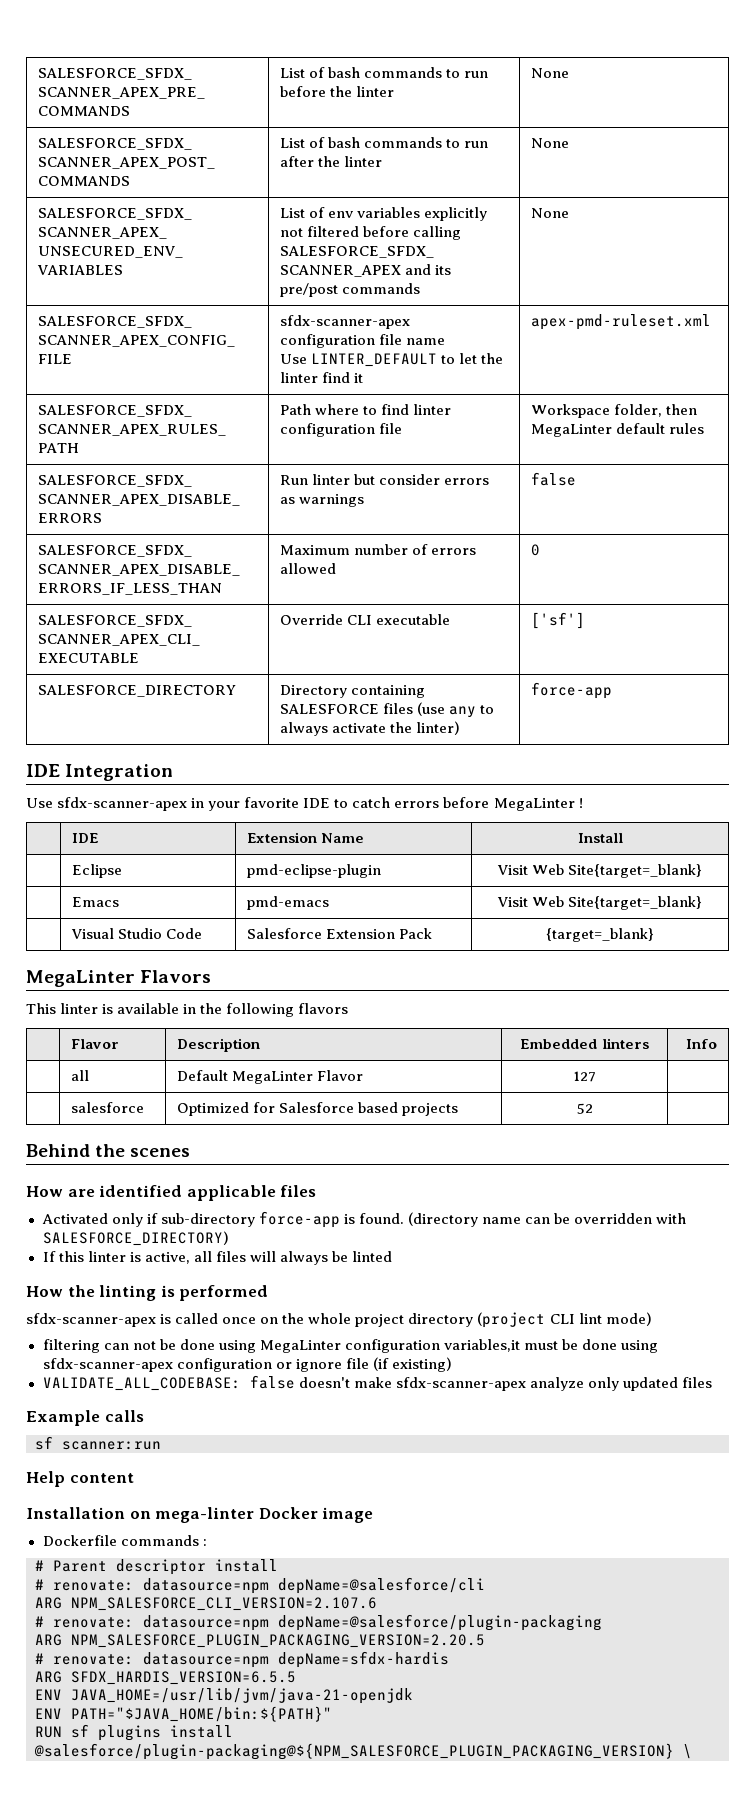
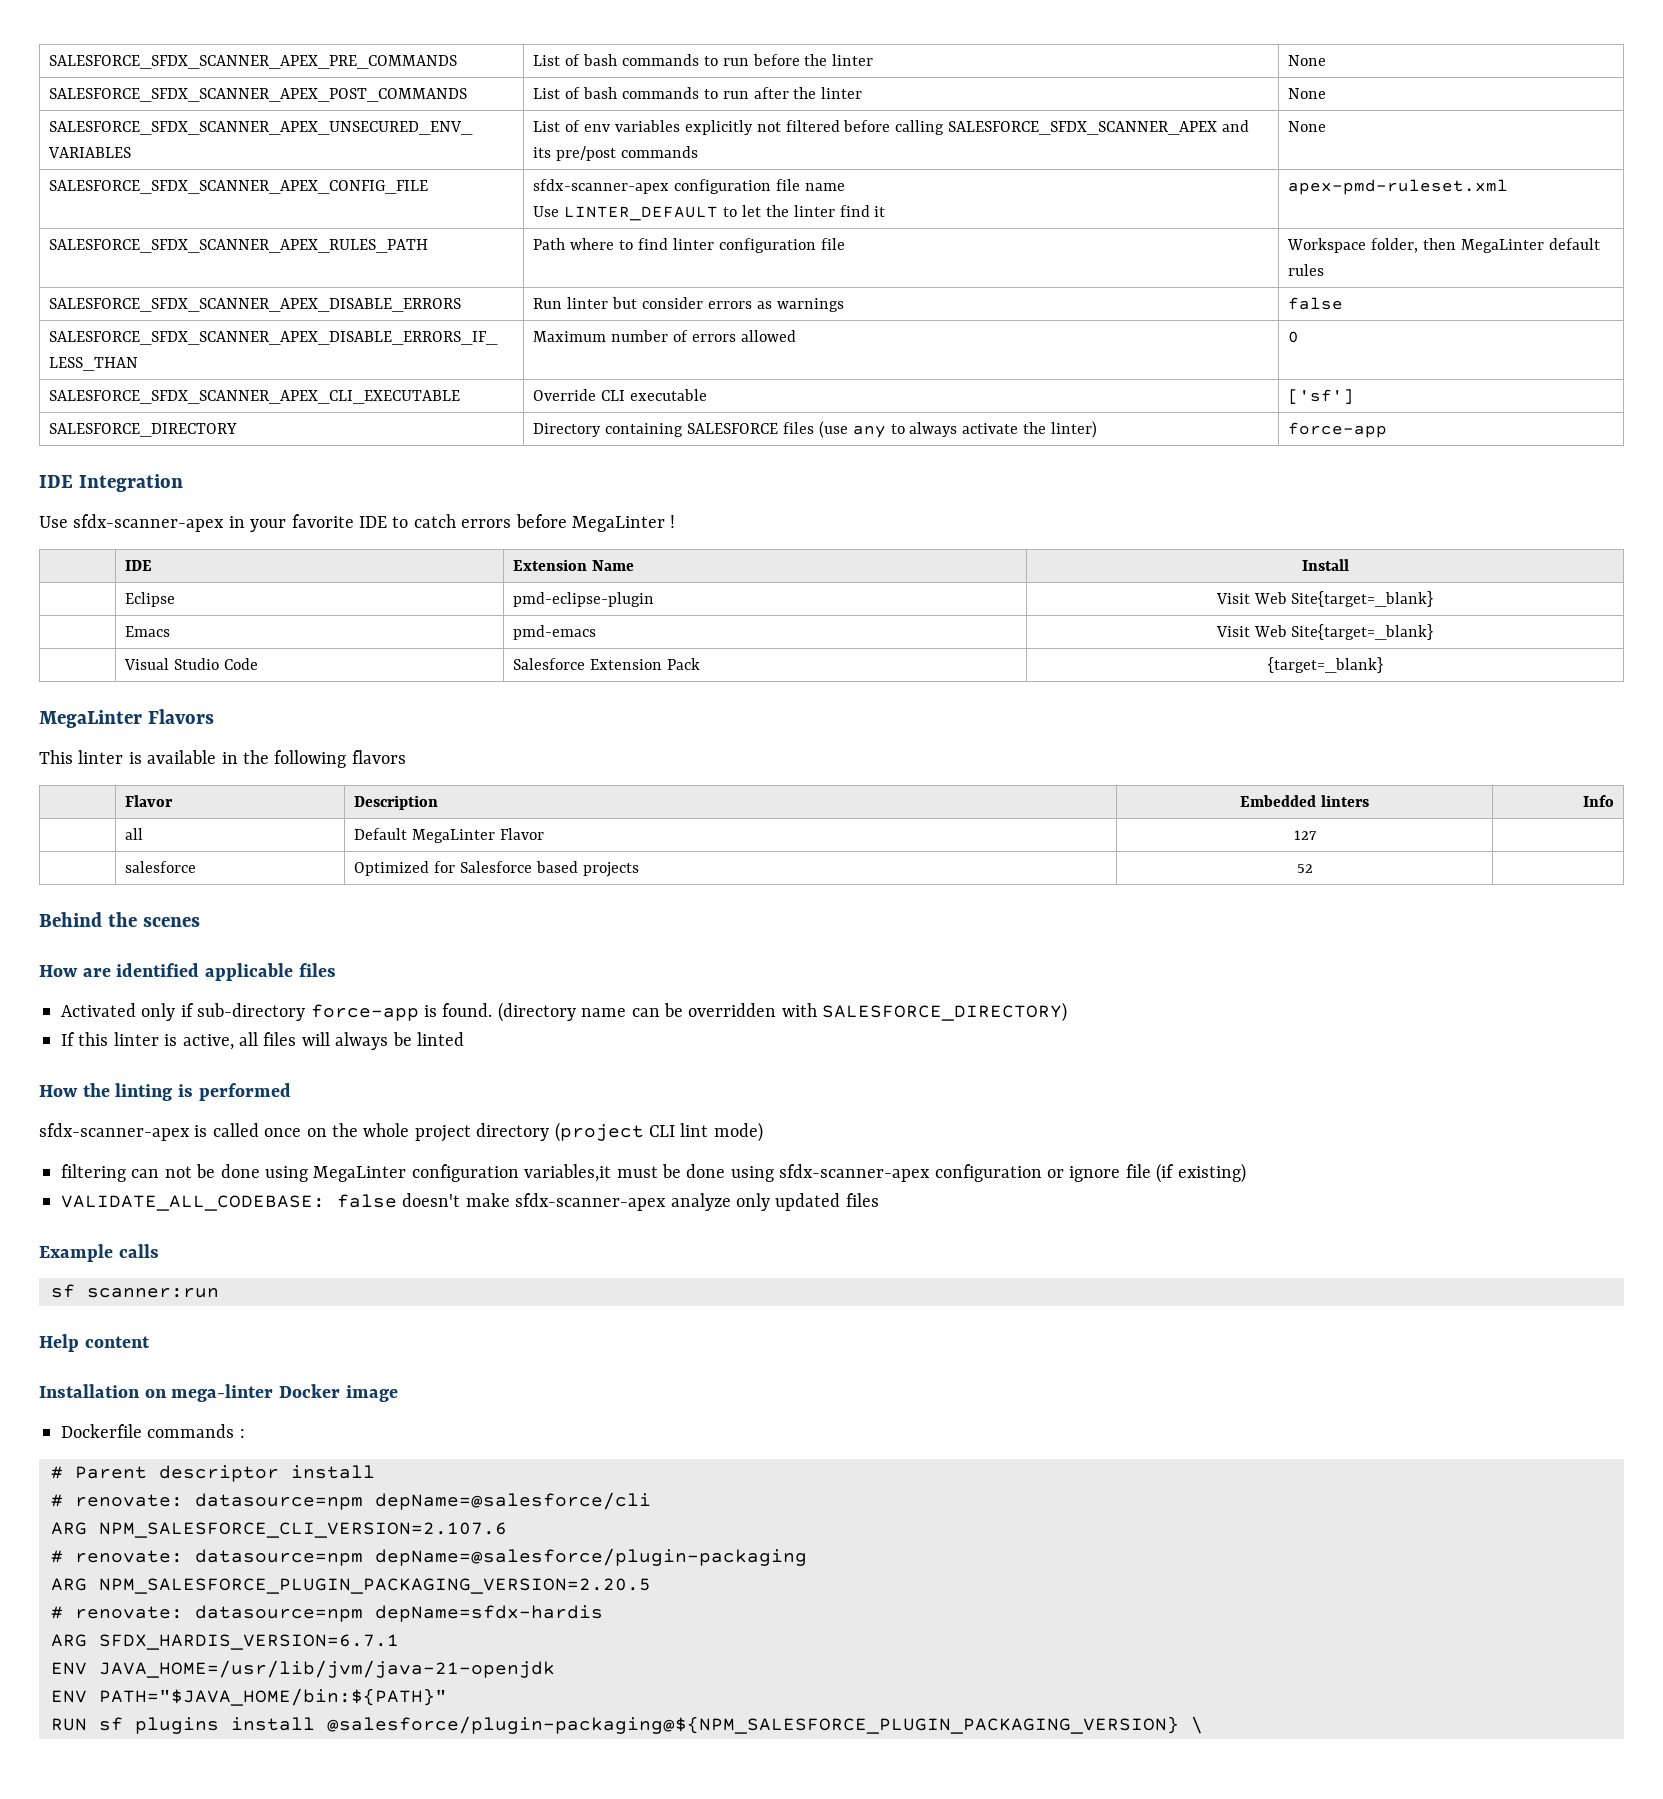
[71,1671,296,1685] SFDX_HARDIS_VERSION=6.5.5 -> [99,1634,399,1650] SFDX_HARDIS_VERSION=6.7.1

